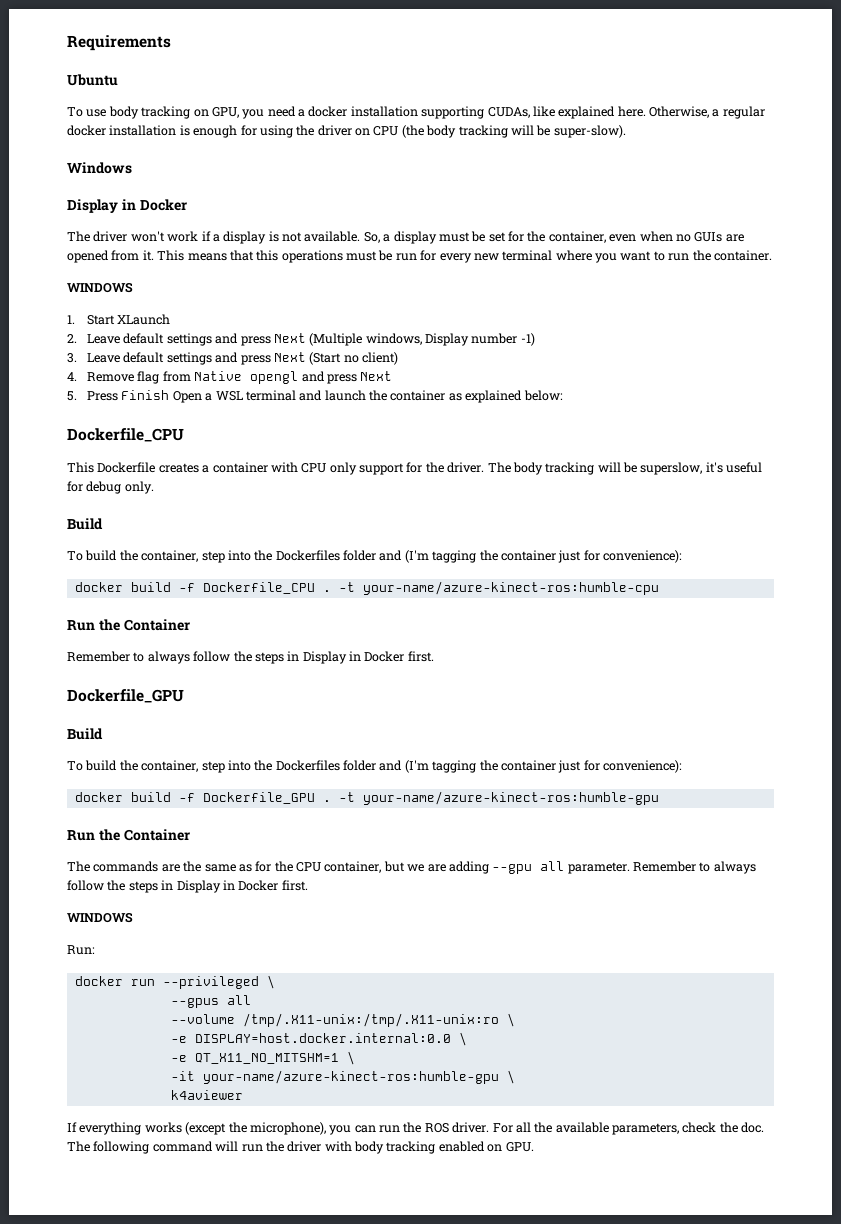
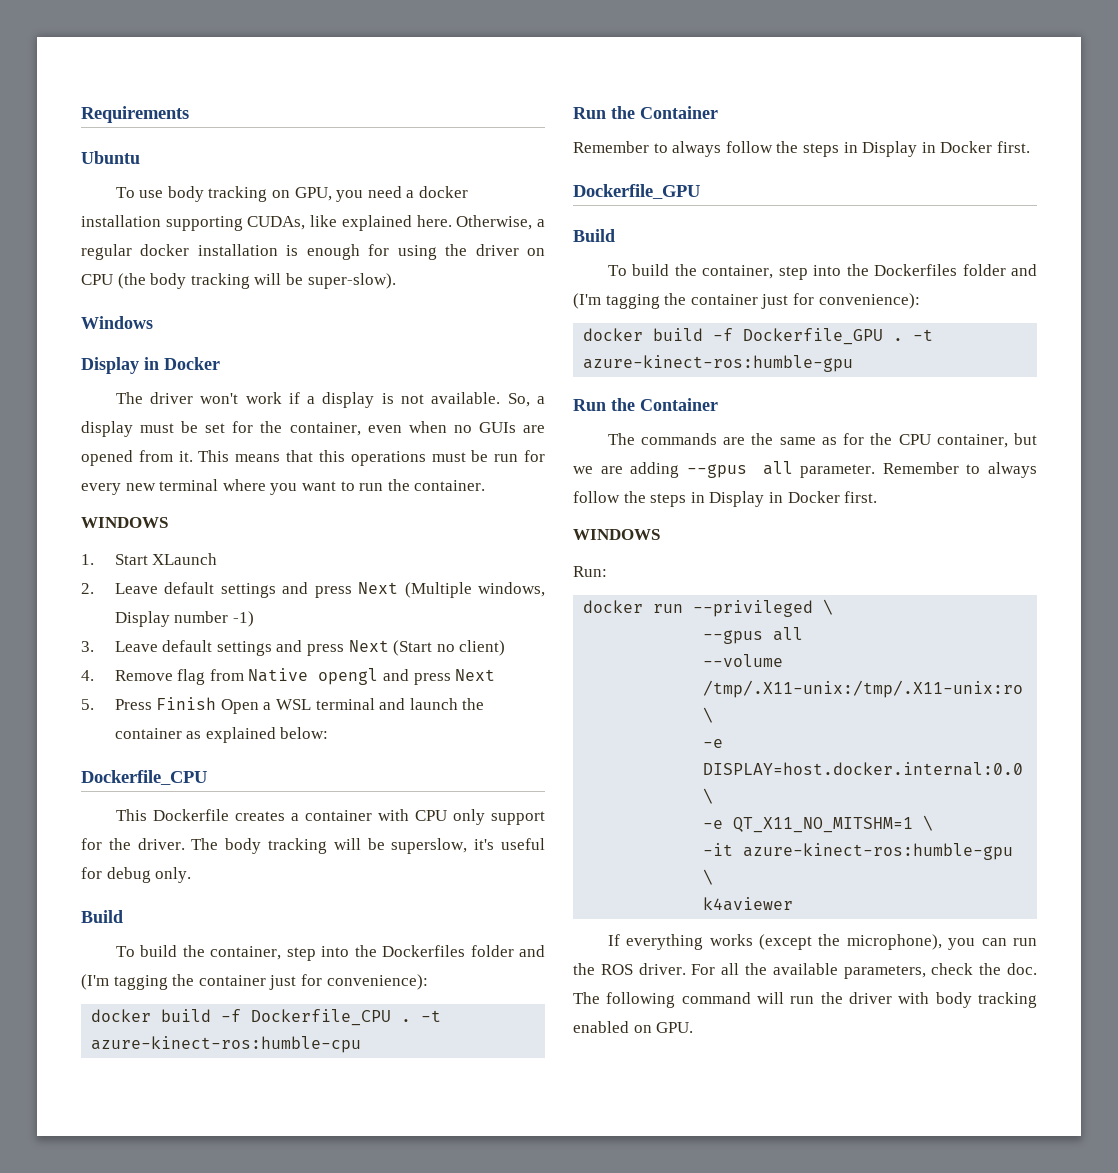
[362,581,659,595] your-name/azure-kinect-ros:humble-cpu -> [91,1036,362,1053] azure-kinect-ros:humble-cpu
[362,791,659,805] your-name/azure-kinect-ros:humble-gpu -> [583,355,854,372] azure-kinect-ros:humble-gpu
[492,864,533,874] --gpu -> [686,464,747,478] --gpus
[202,1070,499,1084] your-name/azure-kinect-ros:humble-gpu -> [743,843,1014,860] azure-kinect-ros:humble-gpu

